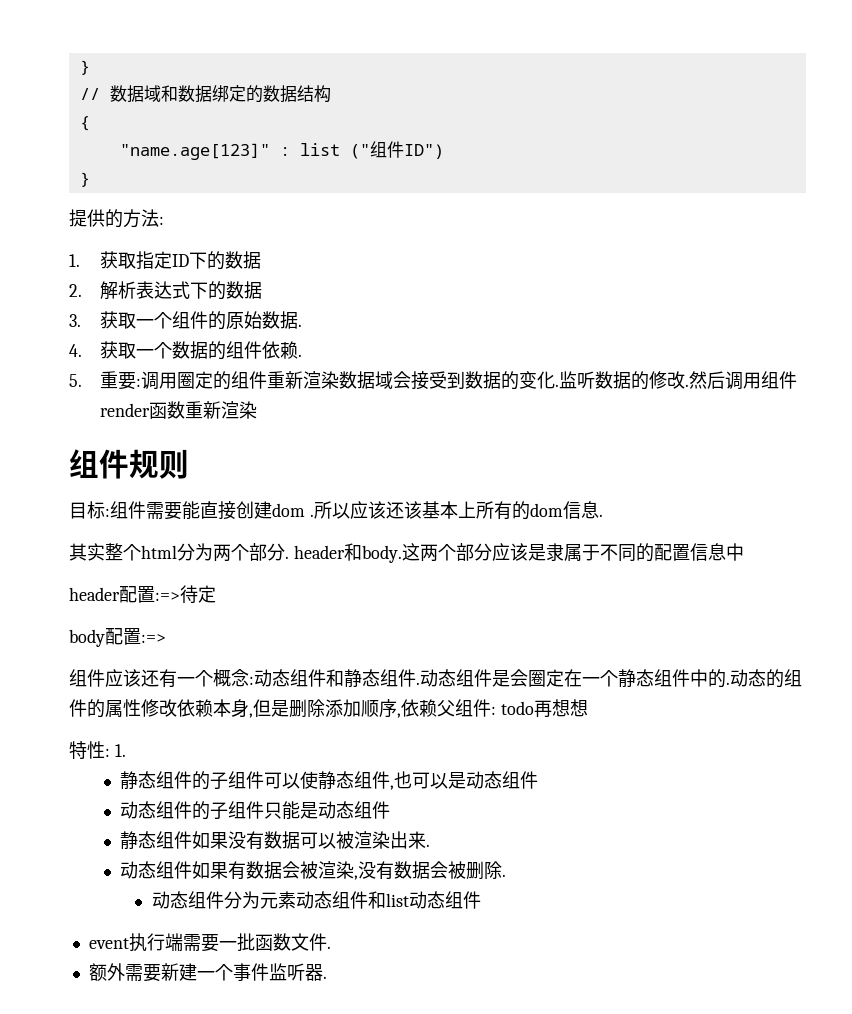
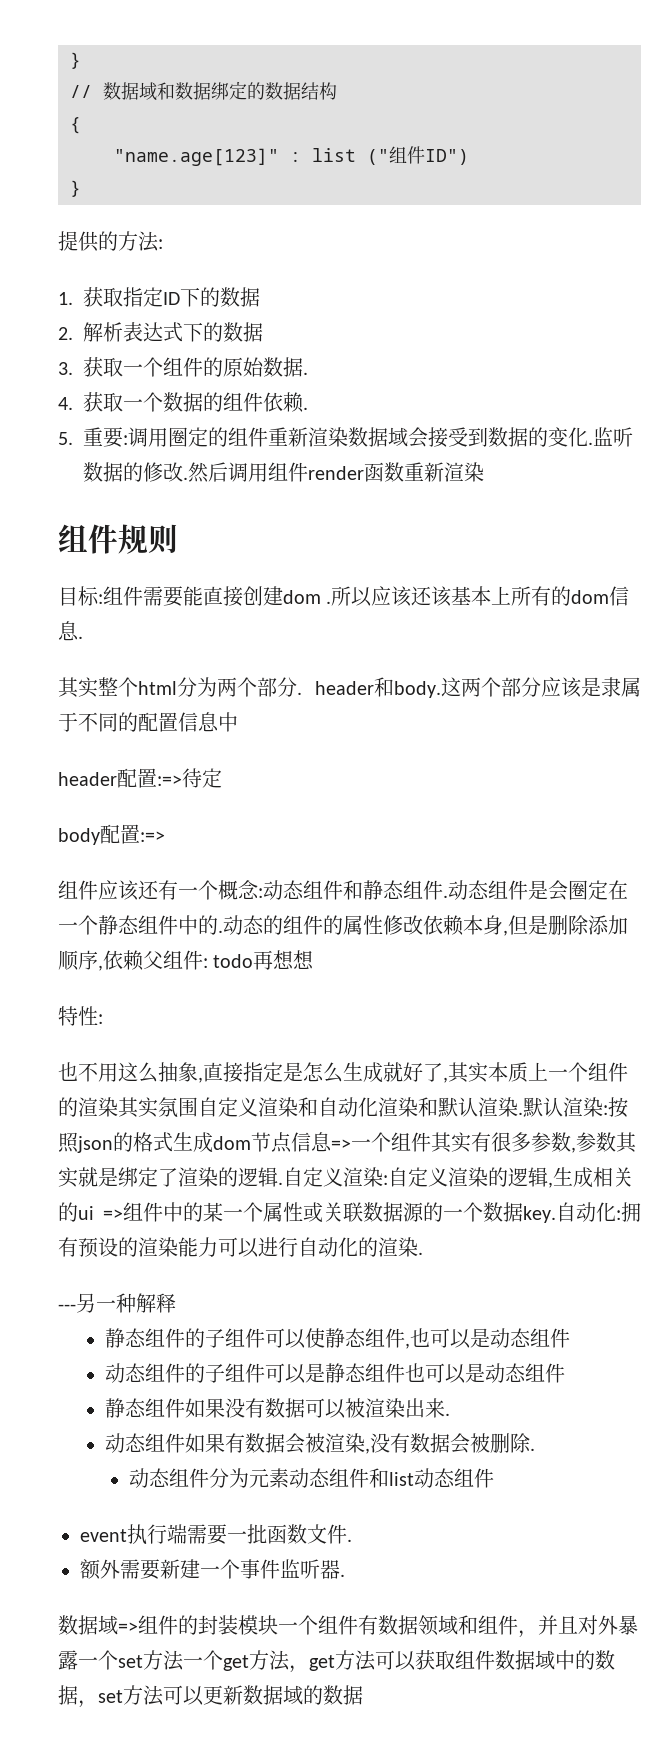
[114,744,126,757] 1. -> [58,1062,628,1083] [58,1097,628,1118] [58,1132,637,1153] [58,1167,633,1188] [58,1202,641,1223] [58,1237,423,1258] [58,1293,176,1313] // 也不用这么抽象,直接指定是怎么生成就好了,其实本质上一个组件的渲染其实氛围自定义渲染和自动化渲染和默认渲染.默认渲染:按照json的格式生成dom节点信息=>一个组件其实有很多参数,参数其实就是绑定了渲染的逻辑.自定义渲染:自定义渲染的逻辑,生成相关的ui =>组件中的某一个属性或关联数据源的一个数据key.自动化:拥有预设的渲染能力可以进行自动化的渲染. // ---另一种解释
[264,801,301,820] 只能 -> [264,1363,466,1384] 可以是静态组件也可以
(327, 977) none -> [58,1615,638,1638] [58,1650,615,1673] [58,1685,363,1708] // 数据域=>组件的封装模块一个组件有数据领域和组件，并且对外暴露一个set方法一个get方法，get方法可以获取组件数据域中的数据，set方法可以更新数据域的数据

